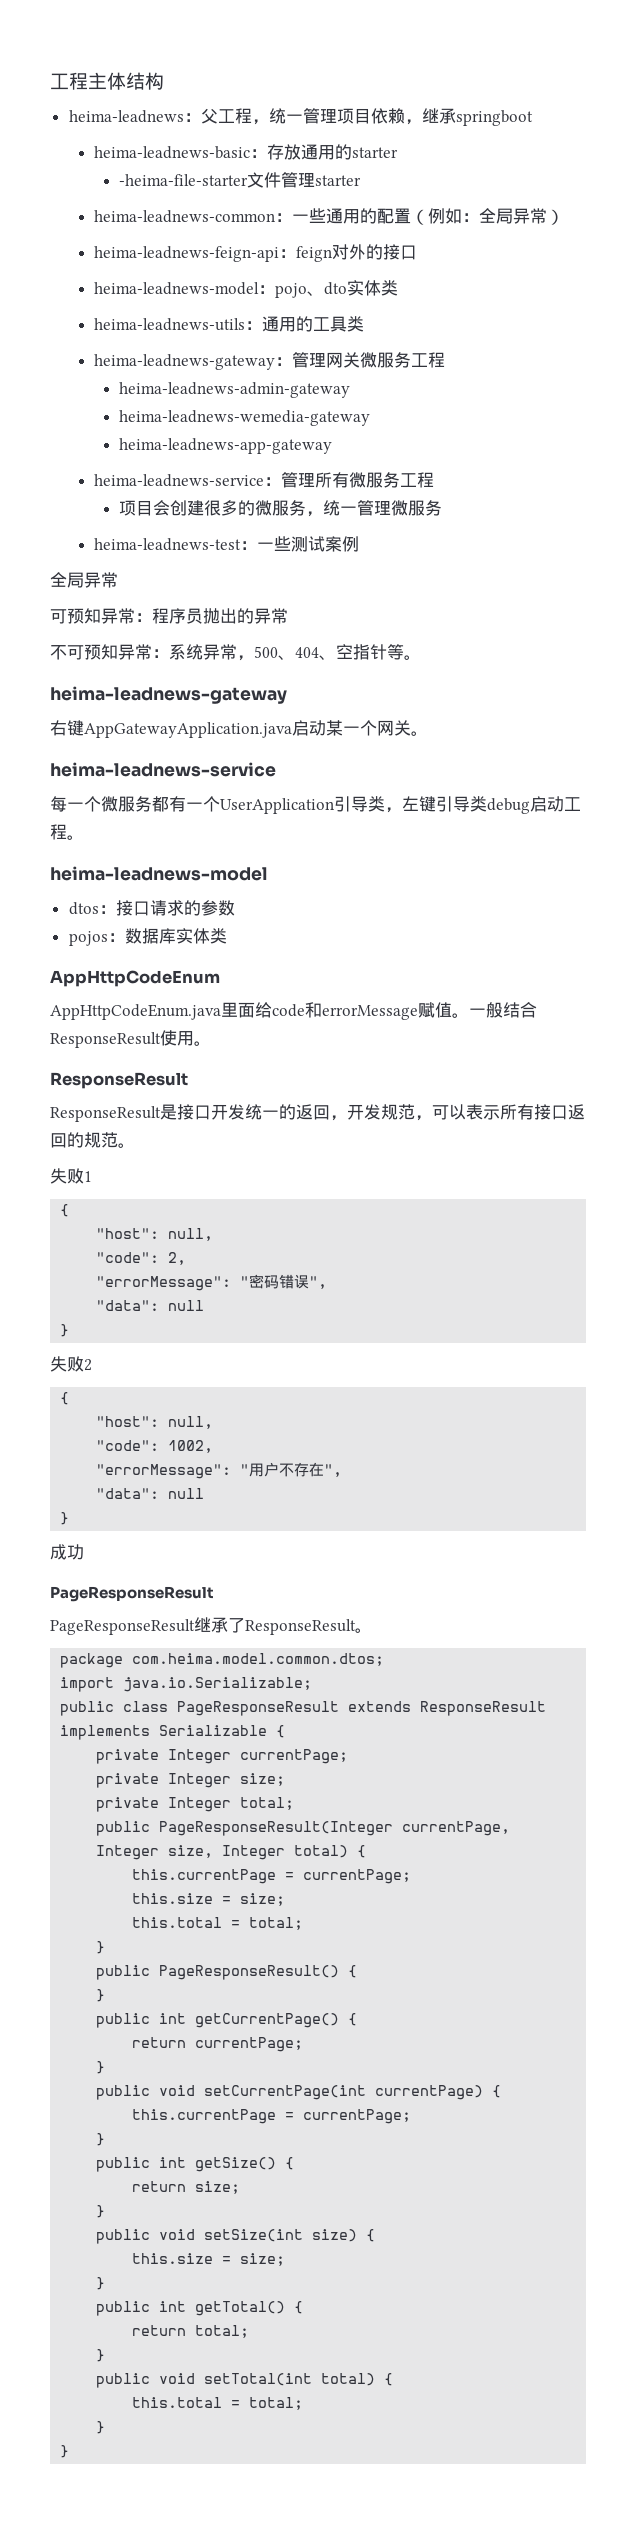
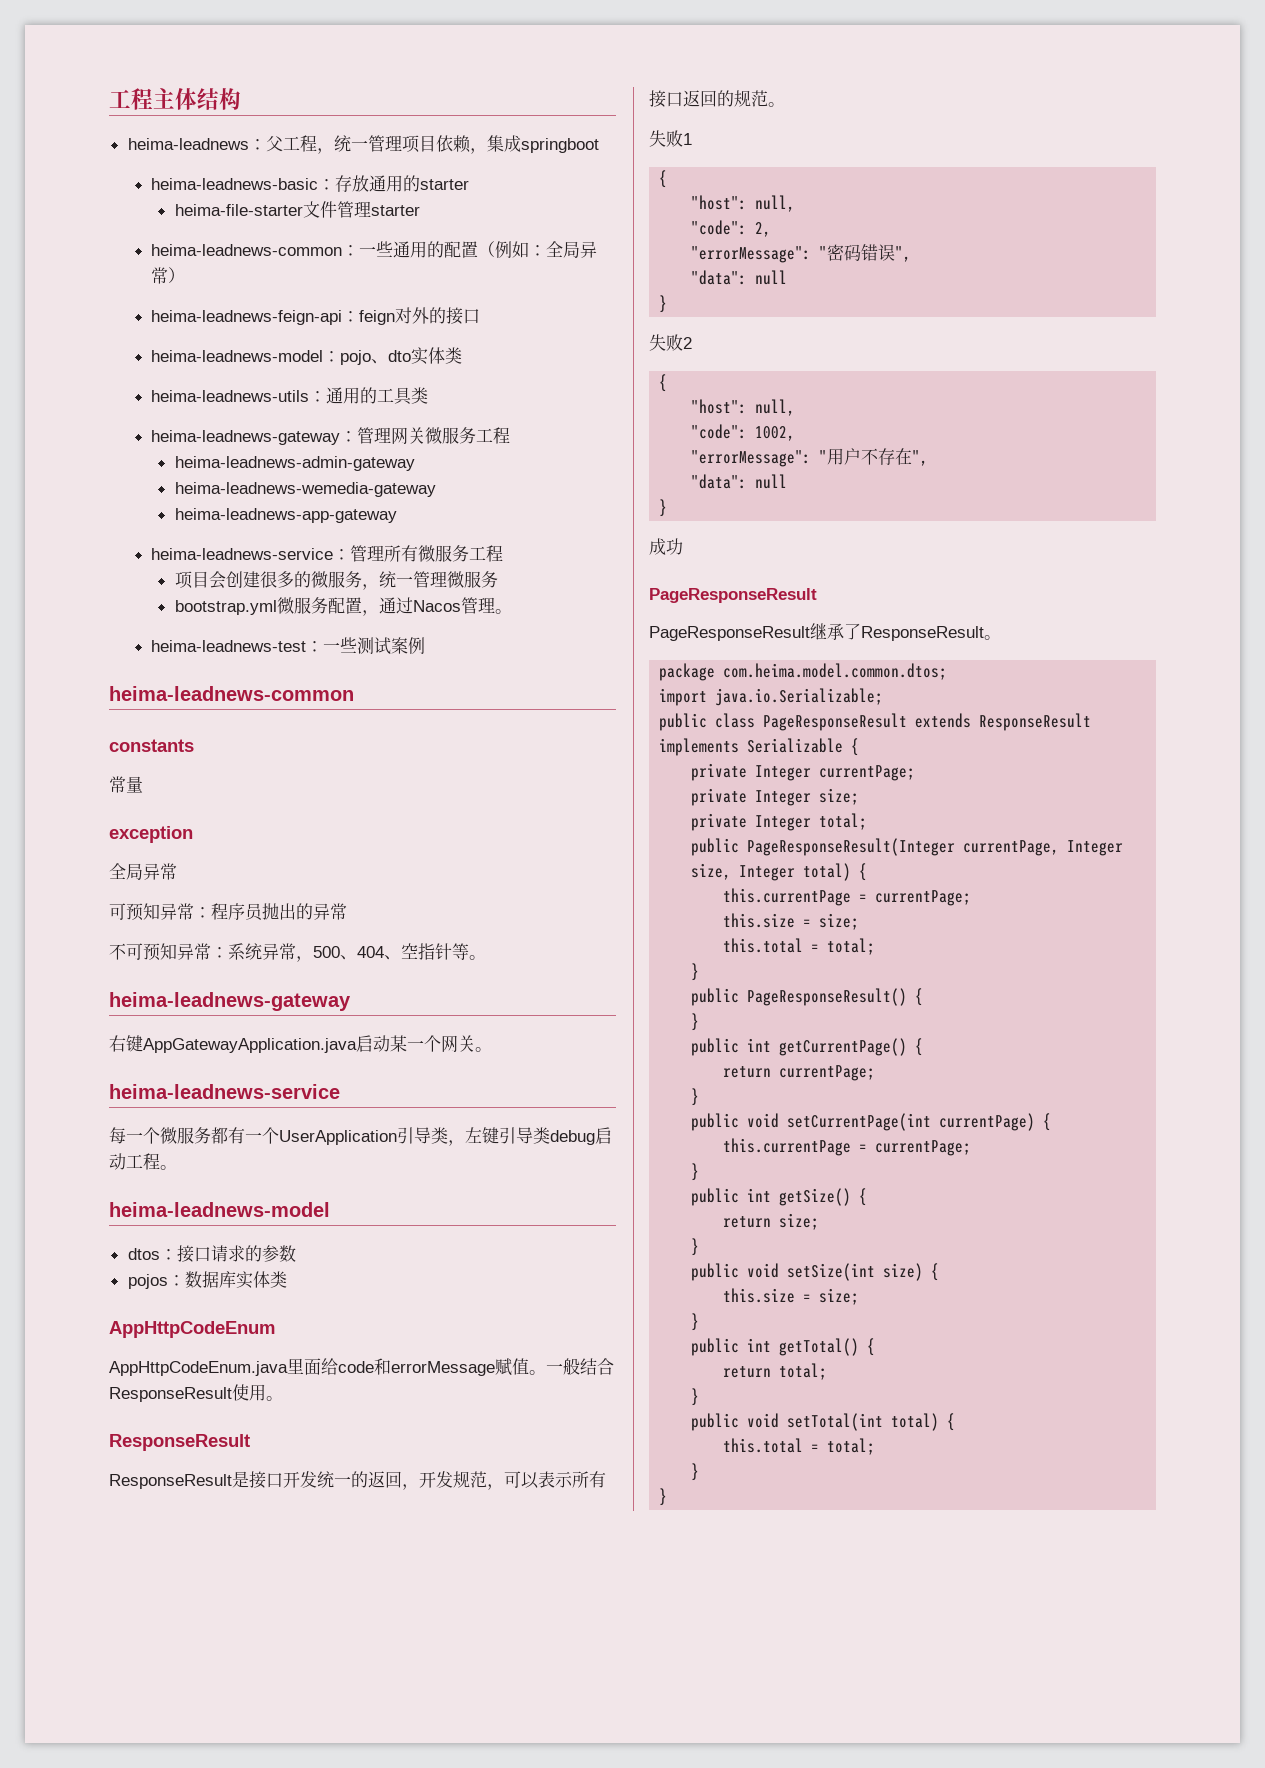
[421,108,456,124] 继承 -> [486,135,521,152] 集成
[119,174,249,186] -heima-file-starter -> [174,204,303,216] heima-file-starter
(443, 508) none -> [174,597,512,616] // bootstrap.yml微服务配置，通过Nacos管理。
(360, 544) none -> [109,686,354,701] [109,739,194,752] [109,776,143,793] [109,826,193,843] // heima-leadnews-common // constants // 常量 // exception

